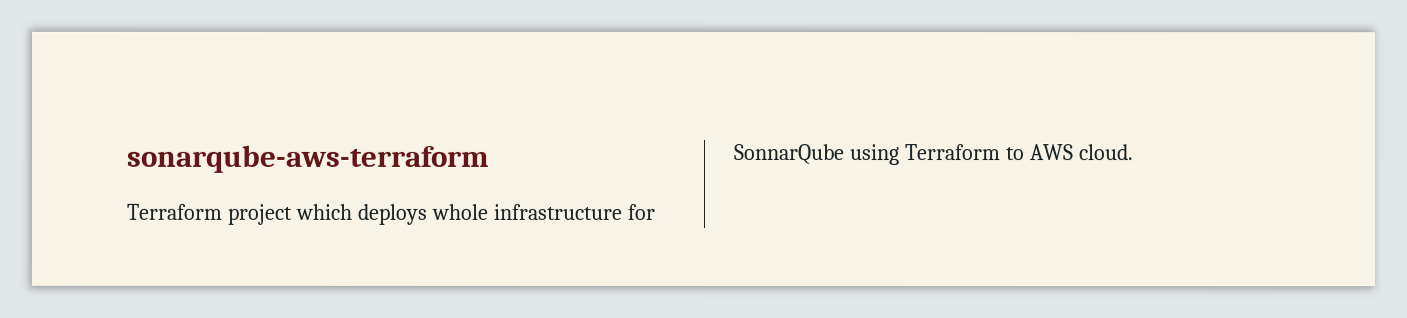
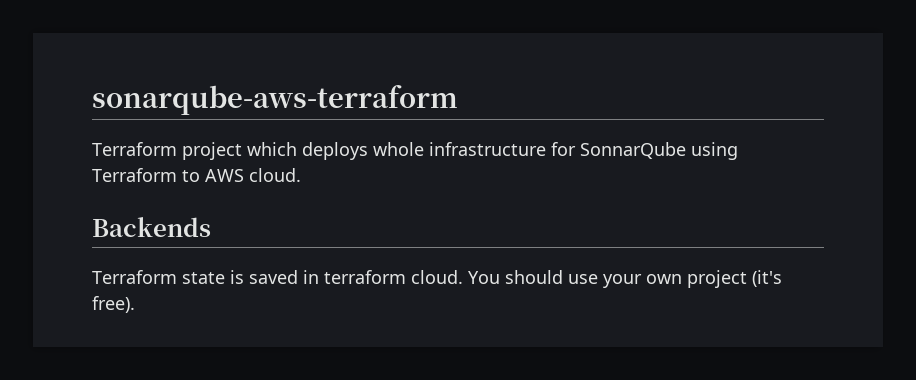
(1134, 152) none -> [92,217,211,237] [92,270,782,288] [92,296,135,313] // Backends // Terraform state is saved in terraform cloud. You should use your own project (it's free).

